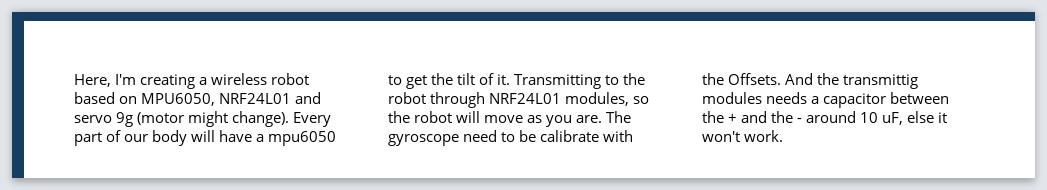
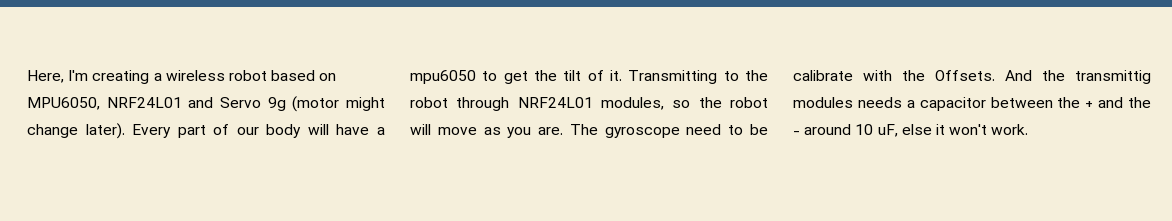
[74,115,112,123] servo -> [219,97,261,108] Servo
[232,111,290,127] change). -> [27,123,125,139] change later).

